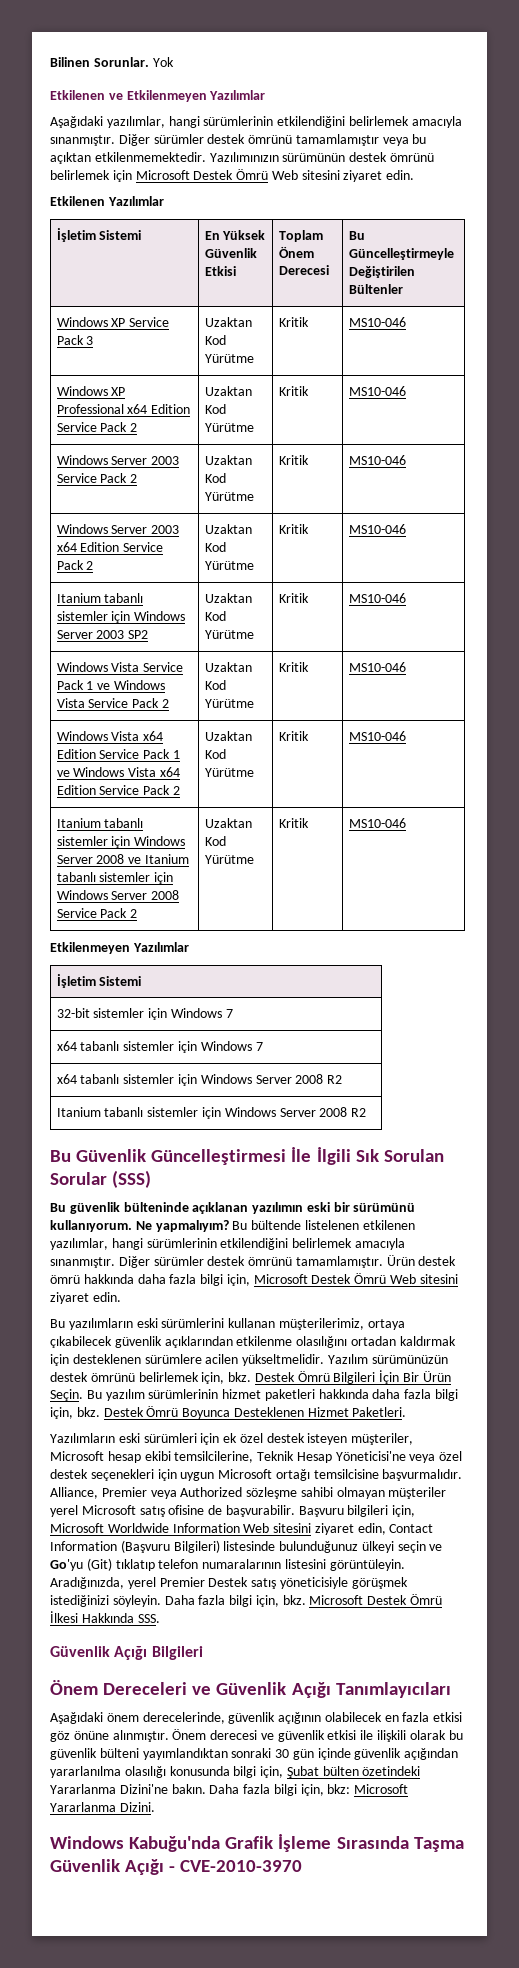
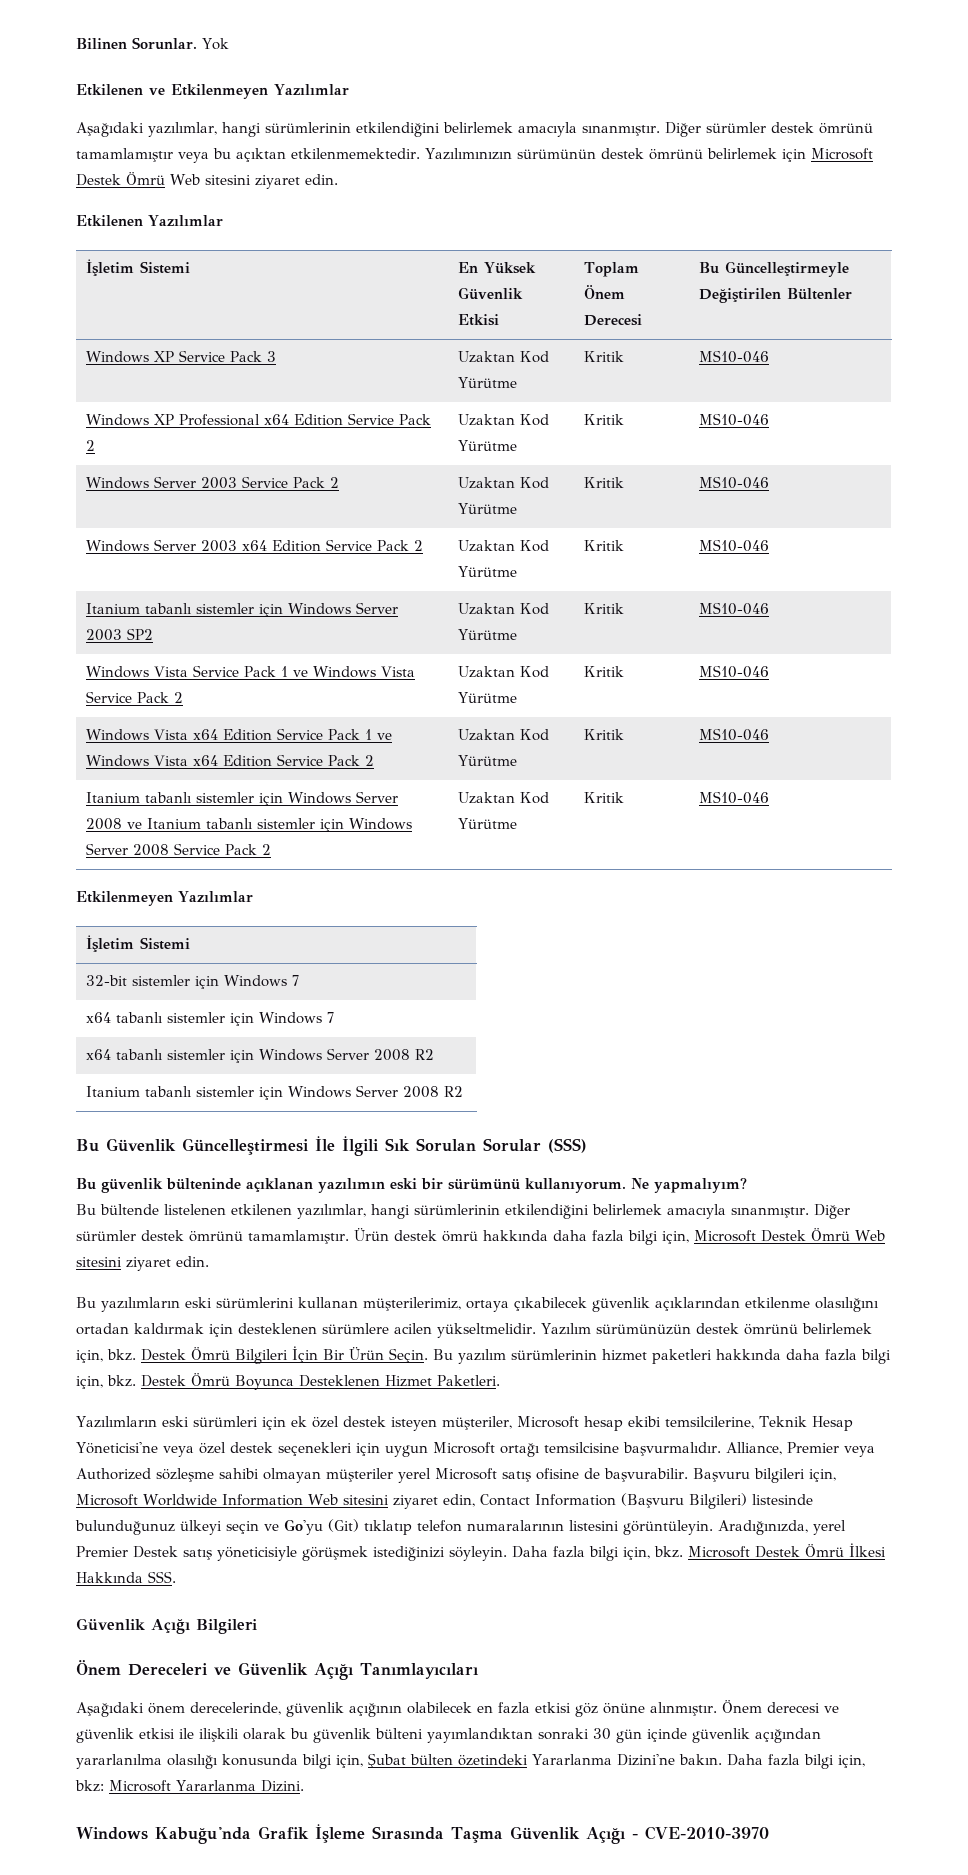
(229, 1226) none -> (747, 1185) //

